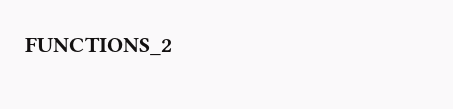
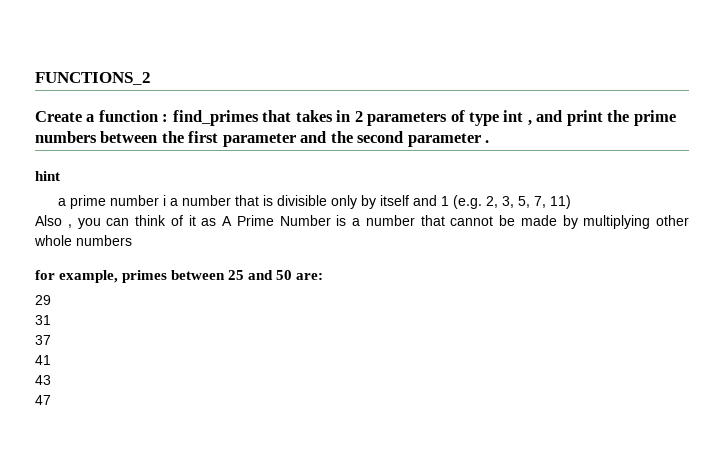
(172, 46) none -> [35,110,676,126] [35,131,490,147] [35,171,60,181] [57,195,571,209] [35,215,689,229] [34,235,132,246] [35,270,324,283] [35,295,51,305] [35,315,51,325] [35,335,51,345] [35,355,51,365] [35,375,51,385] [35,395,51,405] // Create a function : find_primes that takes in 2 parameters of type int , and print the prime numbers between the first parameter and the second parameter . // hint // a prime number i a number that is divisible only by itself and 1 (e.g. 2, 3, 5, 7, 11) // Also , you can think of it as A Prime Number is a number that cannot be made by multiplying other whole numbers // for example, primes between 25 and 50 are: // 29 // 31 // 37 // 41 // 43 // 47

